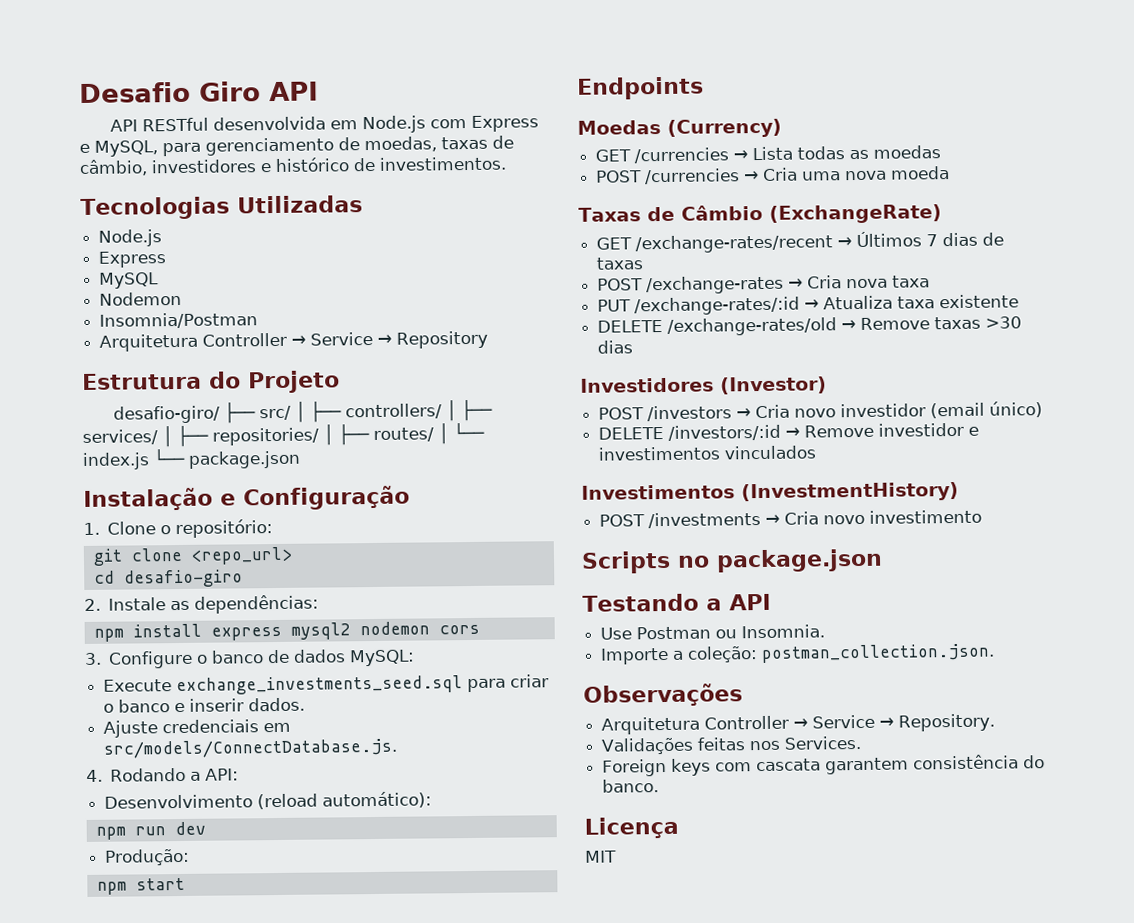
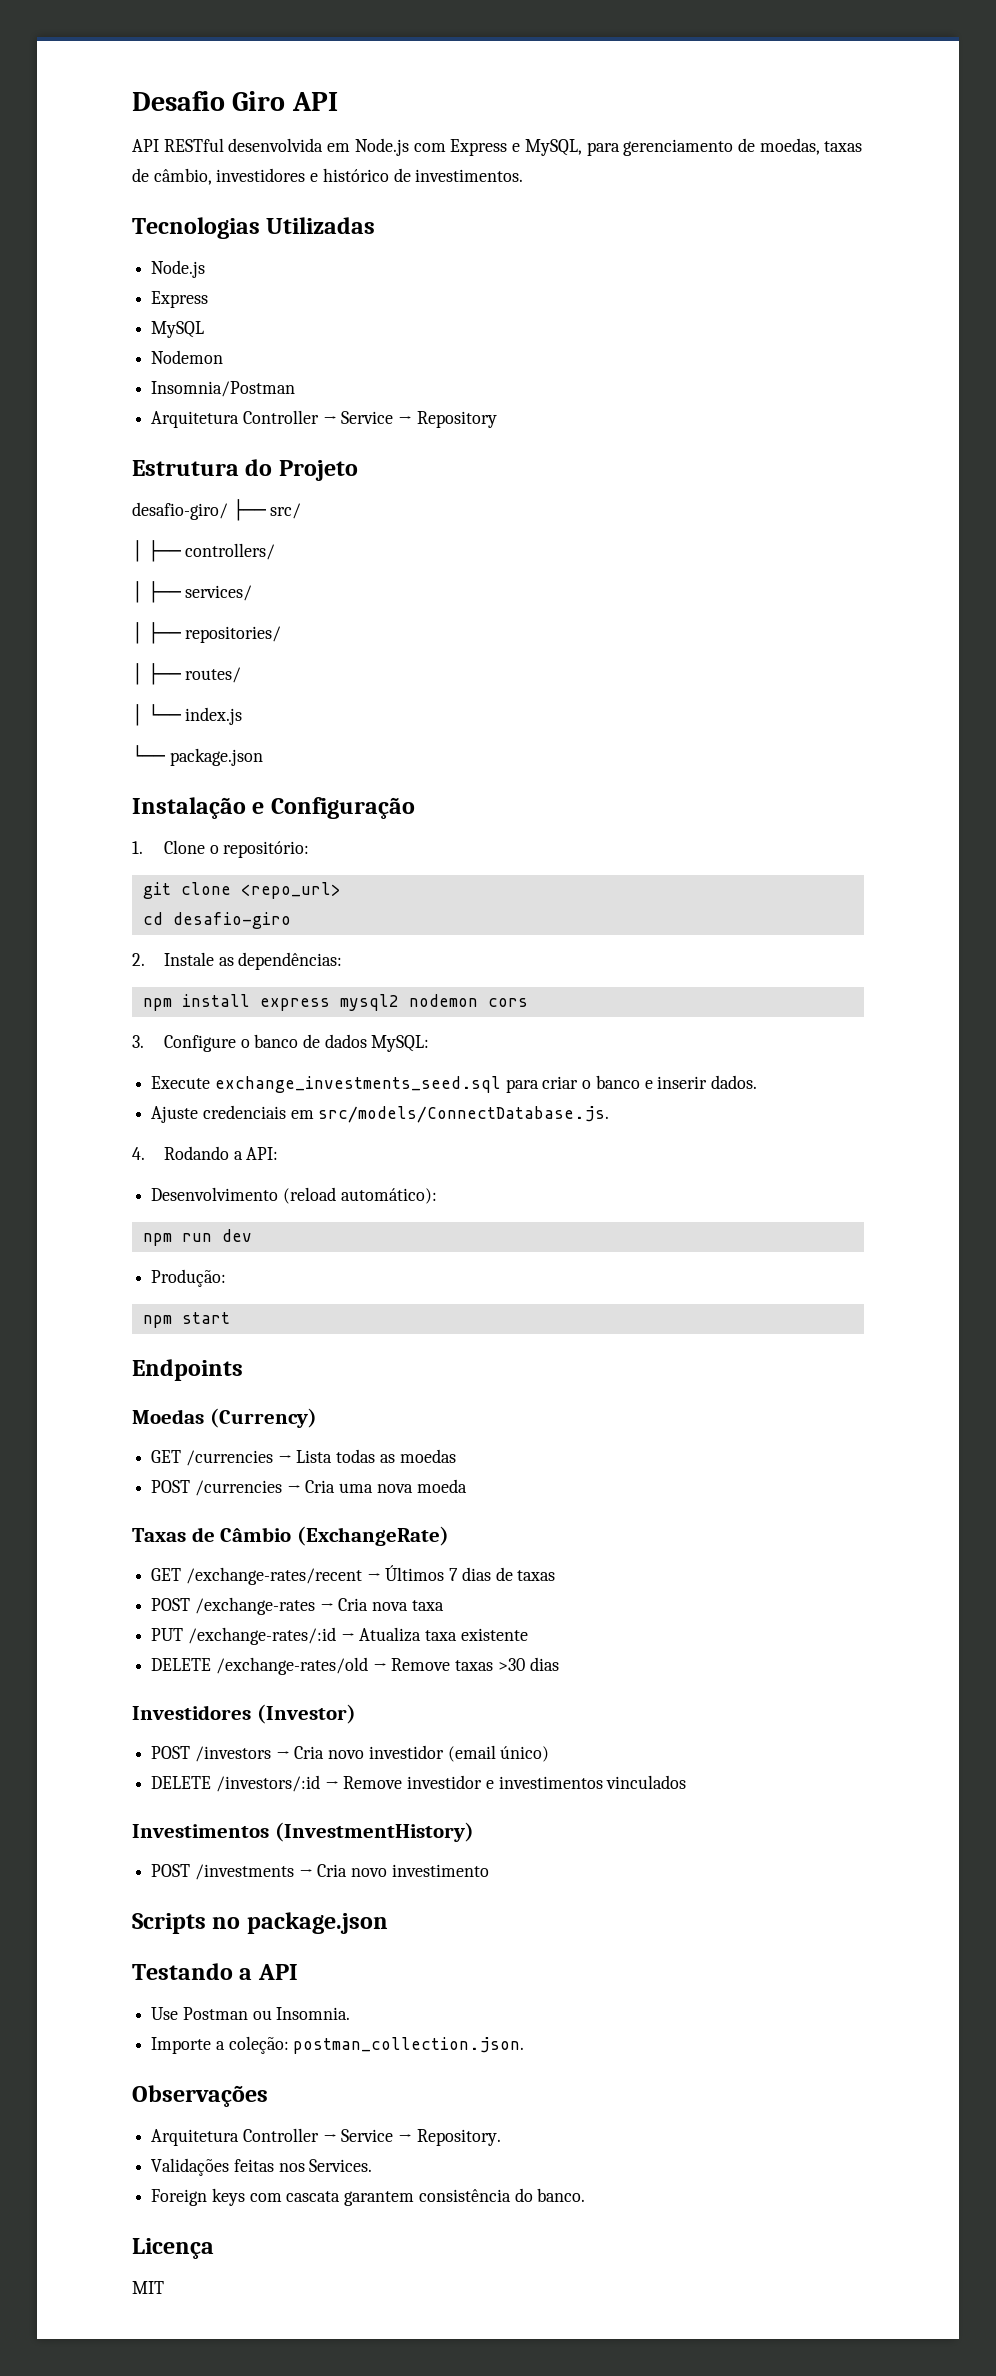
(292, 413) none -> (302, 511) //
(443, 411) none -> (276, 551) //
(158, 437) none -> (253, 593) //
(319, 436) none -> (282, 634) //
(434, 434) none -> (242, 675) //
(150, 461) none -> (243, 716) //

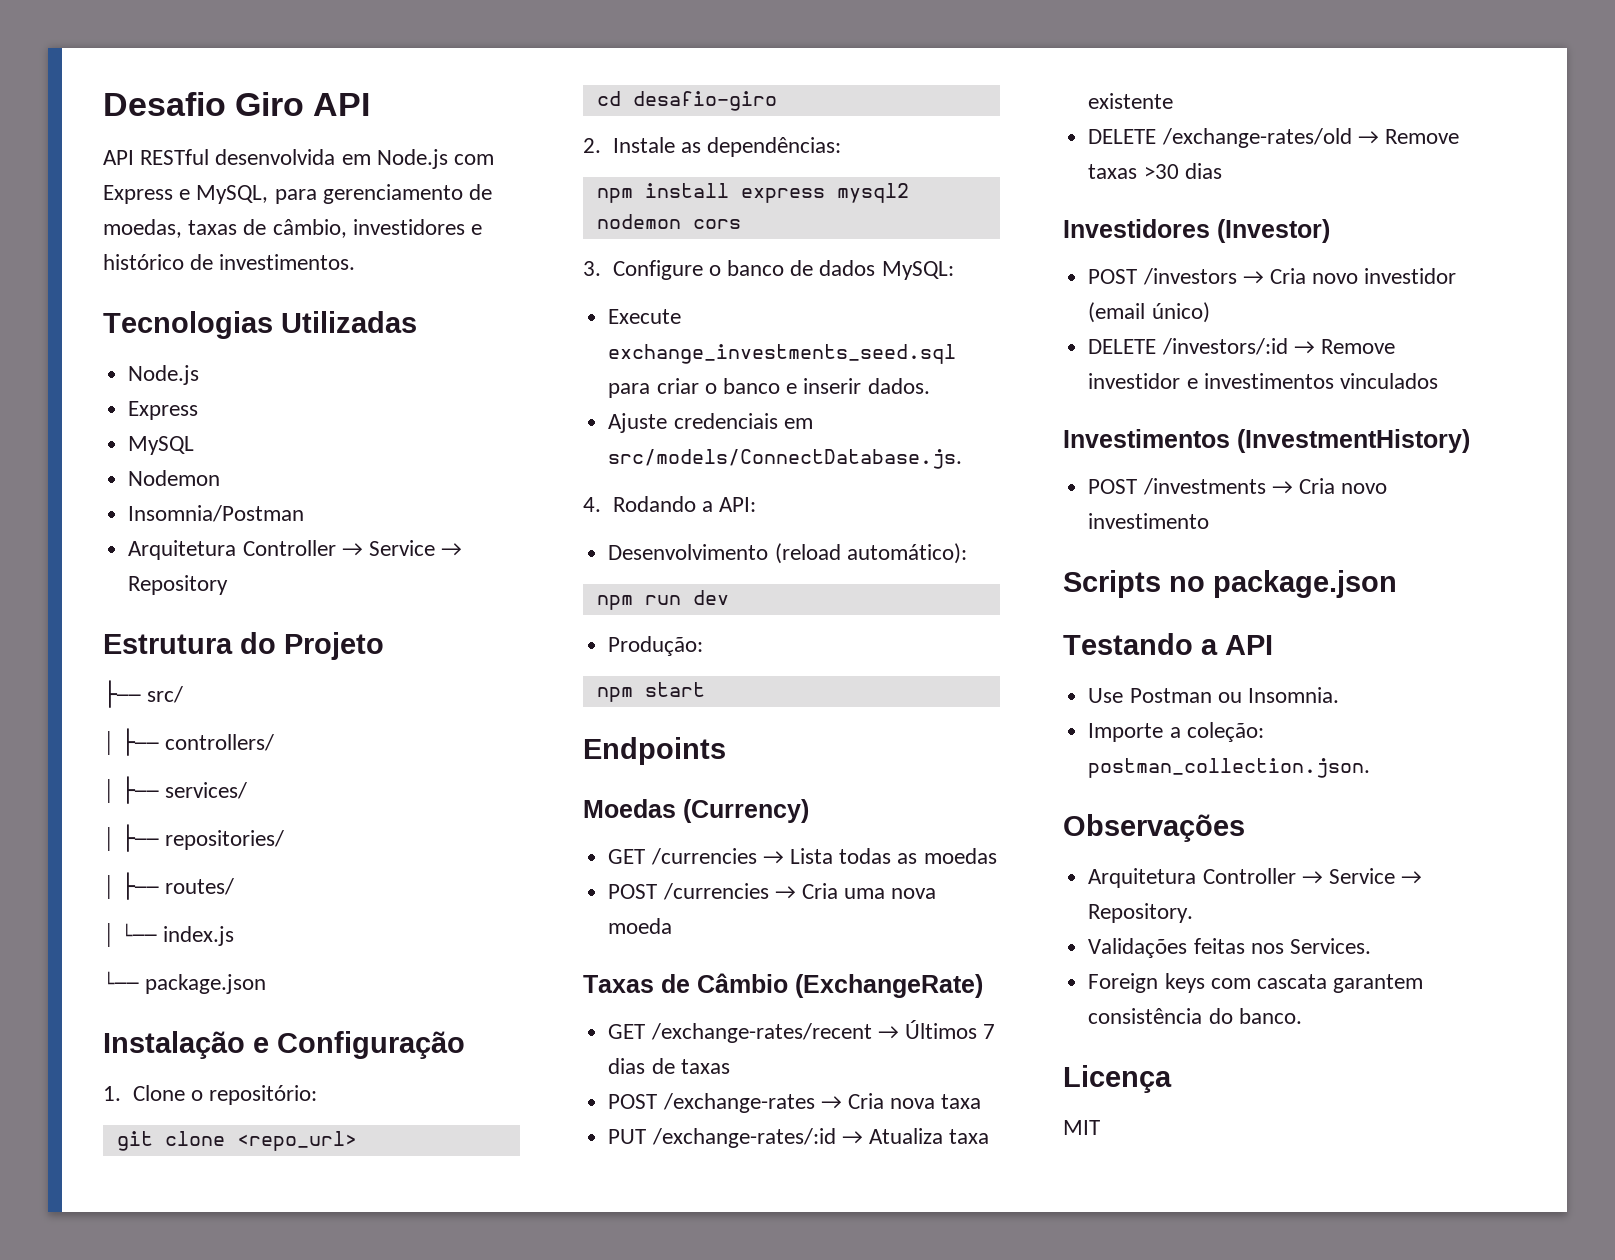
[132,502,228,520] desafio-giro/ -> (384, 646) none

